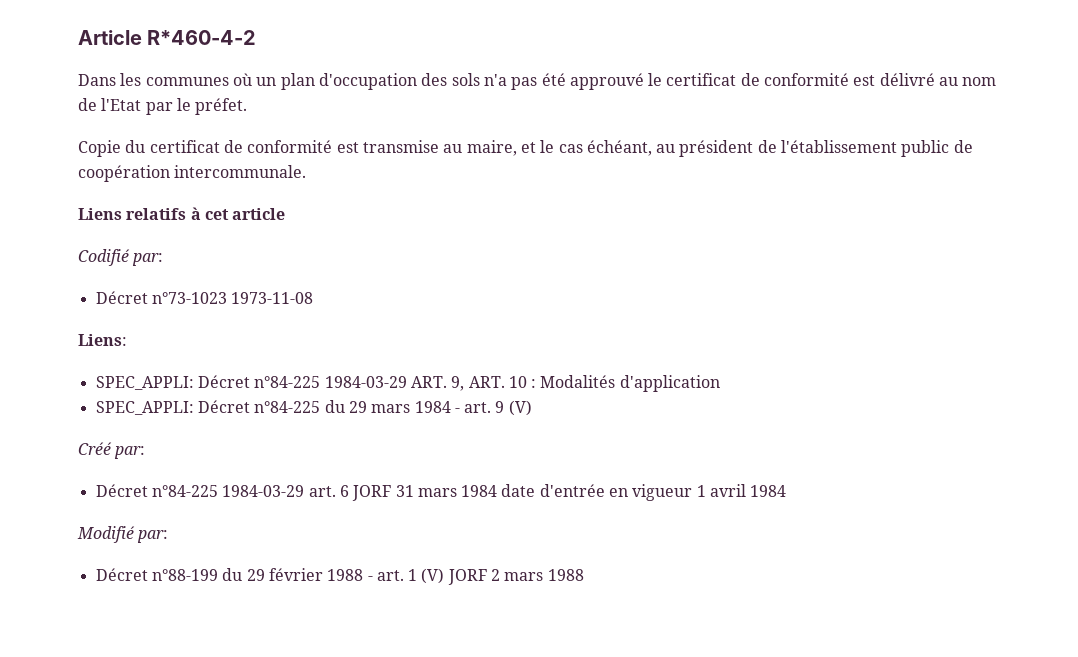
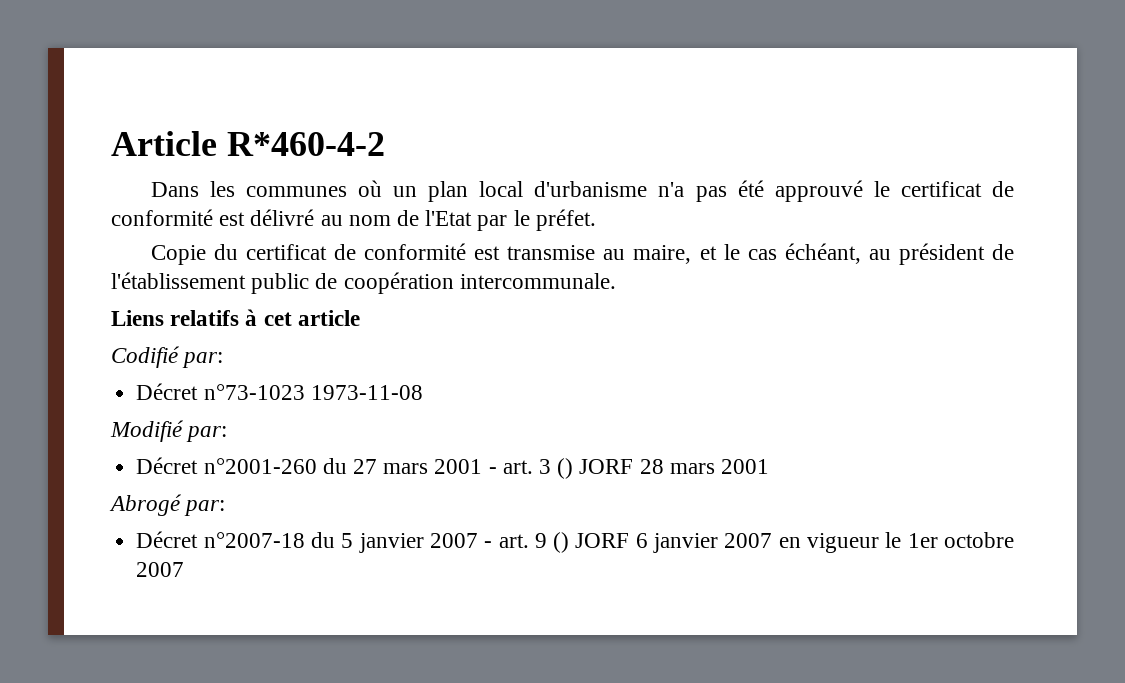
[318,73,480,90] d'occupation des sols -> [479,181,648,197] local d'urbanisme
[78,334,127,346] [95,375,720,392] [95,400,532,416] [78,442,146,459] [95,484,787,501] [77,526,169,543] [95,568,584,585] Liens: // SPEC_APPLI: Décret n°84-225 1984-03-29 ART. 9, ART. 10 : Modalités d'application // SPEC_APPLI: Décret n°84-225 du 29 mars 1984 - art. 9 (V) // Créé par: // Décret n°84-225 1984-03-29 art. 6 JORF 31 mars 1984 date d'entrée en vigueur 1 avril 1984 // Modifié par: // Décret n°88-199 du 29 février 1988 - art. 1 (V) JORF 2 mars 1988 -> [110,420,228,442] [136,457,770,479] [109,494,226,516] [136,531,1015,553] [136,562,185,577] Modifié par: // Décret n°2001-260 du 27 mars 2001 - art. 3 () JORF 28 mars 2001 // Abrogé par: // Décret n°2007-18 du 5 janvier 2007 - art. 9 () JORF 6 janvier 2007 en vigueur le 1er octobre 2007

